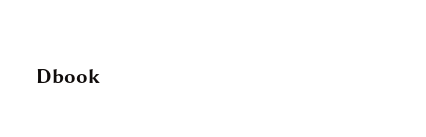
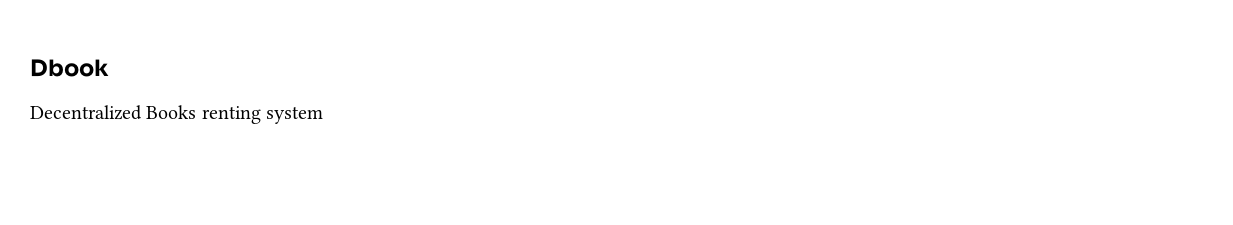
(100, 76) none -> [30,105,324,124] // Decentralized Books renting system

